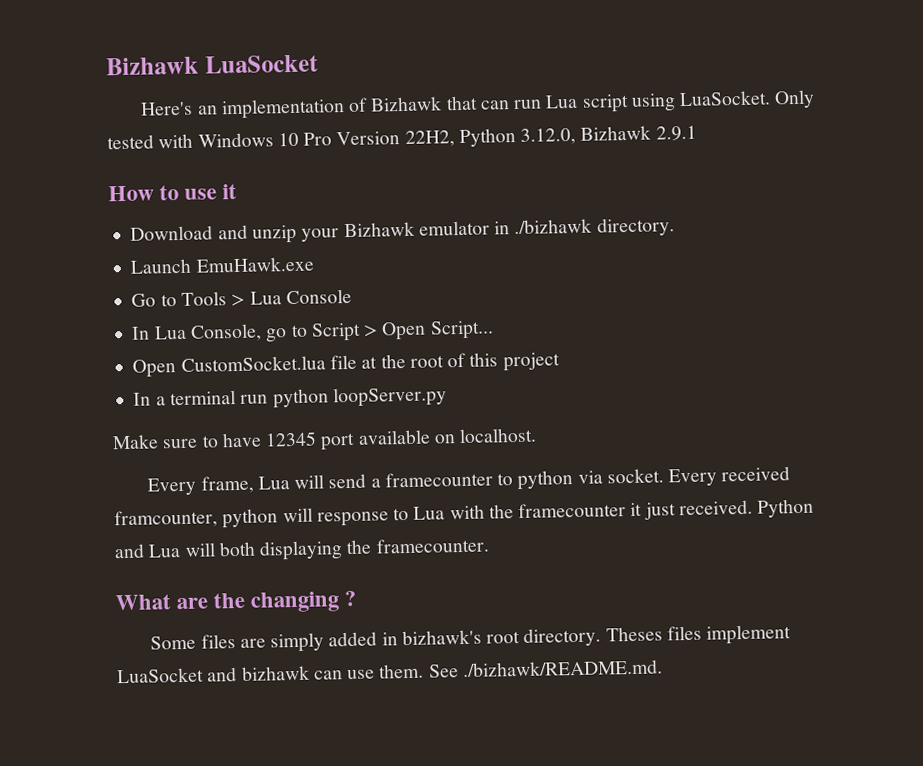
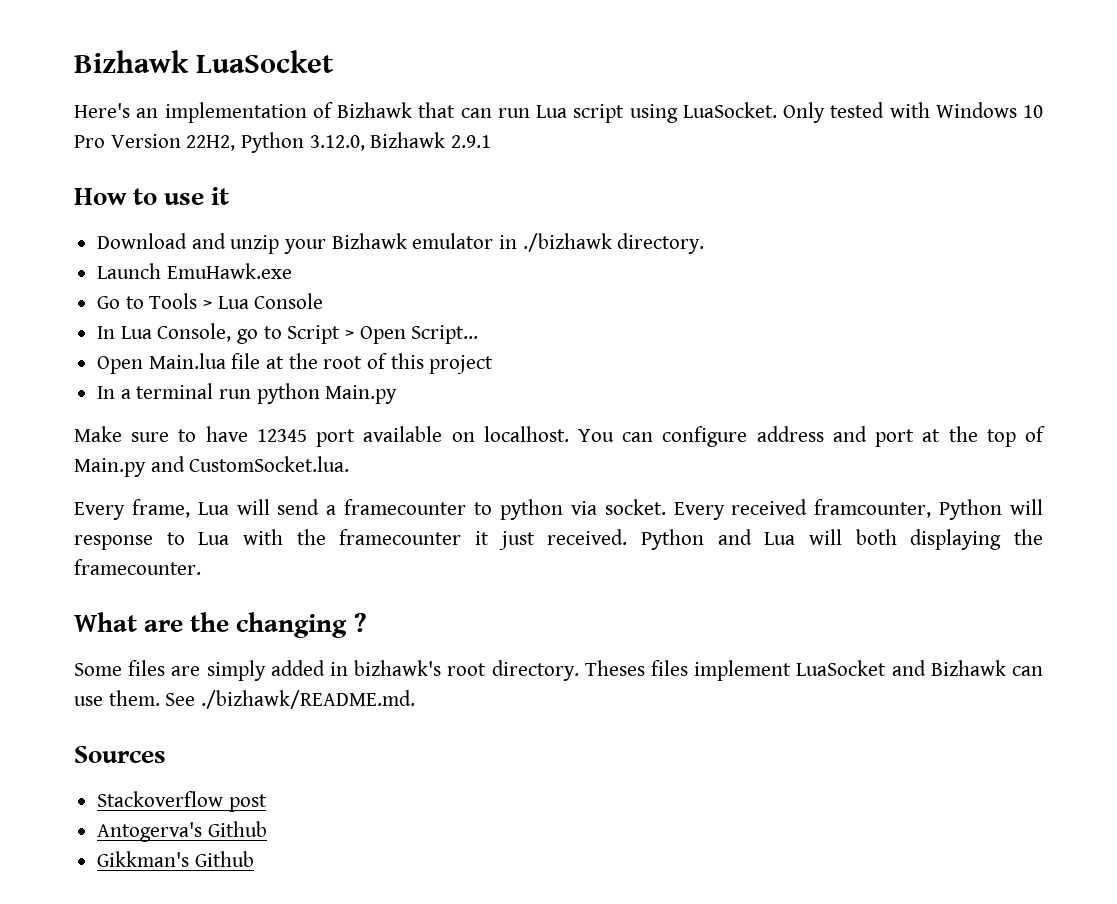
[180,355,326,372] CustomSocket.lua -> [148,353,226,369] Main.lua
[332,386,447,408] loopServer.py -> [325,385,398,404] Main.py
(538, 435) none -> [578,426,1045,447] [74,456,350,477] You can configure address and port at the top of Main.py and CustomSocket.lua.
[222,508,279,529] python -> [939,499,1003,520] Python
[241,665,310,681] bizhawk -> [930,660,1006,676] Bizhawk
(663, 668) none -> [74,746,166,763] [97,791,267,812] [97,821,267,842] [97,851,254,867] // Sources // Stackoverflow post // Antogerva's Github // Gikkman's Github

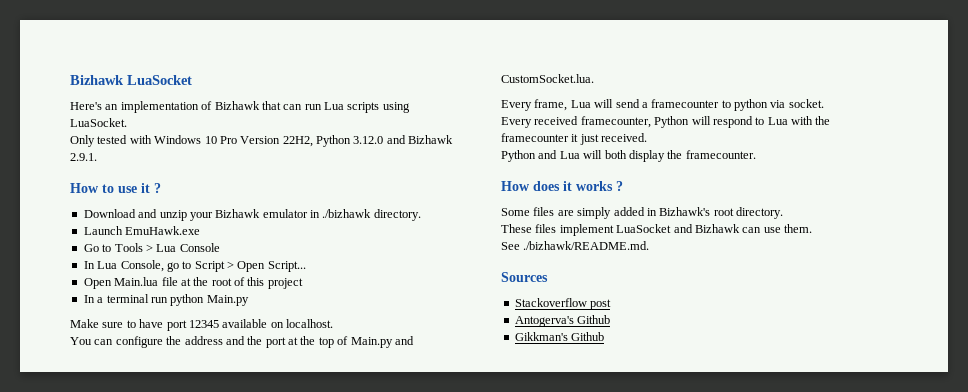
[573,104,625,123] script -> [347,102,380,113] scripts
(777, 110) none -> (127, 122) //
[309,132,492,151] 3.12.0, Bizhawk 2.9.1 -> [353,135,454,144] [70,153,97,161] 3.12.0 and Bizhawk 2.9.1.
(230, 196) none -> [154,183,161,193] ?
[256,429,356,447] 12345 port -> [166,320,219,331] port 12345
(569, 434) none -> (333, 323) //
(748, 436) none -> [166,336,182,345] the
(867, 434) none -> [247,336,263,345] the
(666, 507) none -> (824, 103) //
[814,499,932,518] framcounter, -> [580,116,651,128] framecounter,
[74,535,153,550] response -> [712,116,753,128] respond
(628, 537) none -> (648, 137) //
[910,529,1002,550] displaying -> [628,150,665,162] display
[74,612,348,638] What are the changing -> [501,181,613,191] How does it works
[354,660,442,676] bizhawk's -> [659,207,711,216] Bizhawk's
[584,660,645,676] Theses -> [501,224,532,233] // These
(160, 698) none -> (812, 228) //

